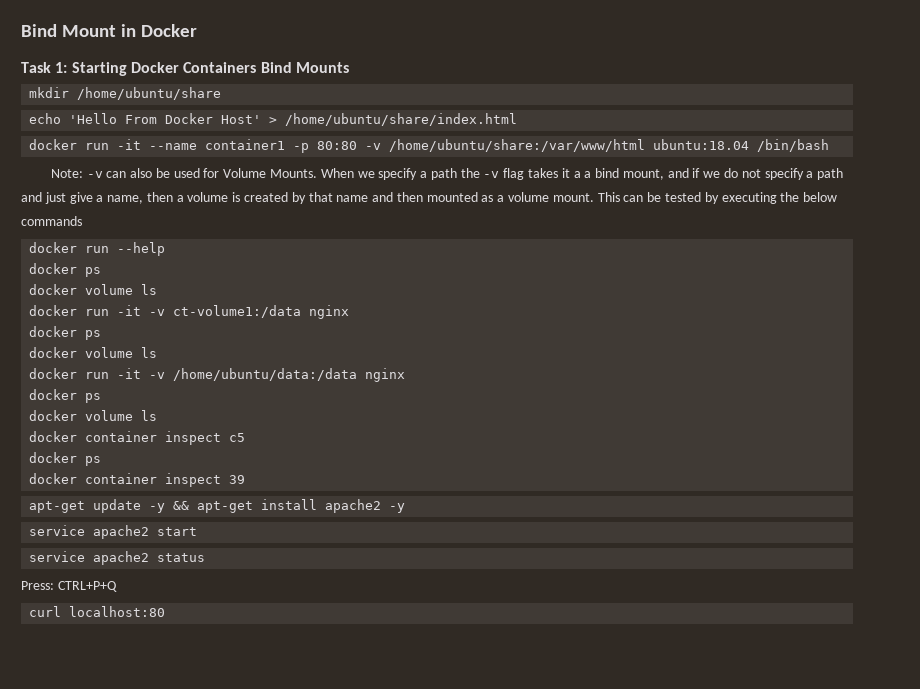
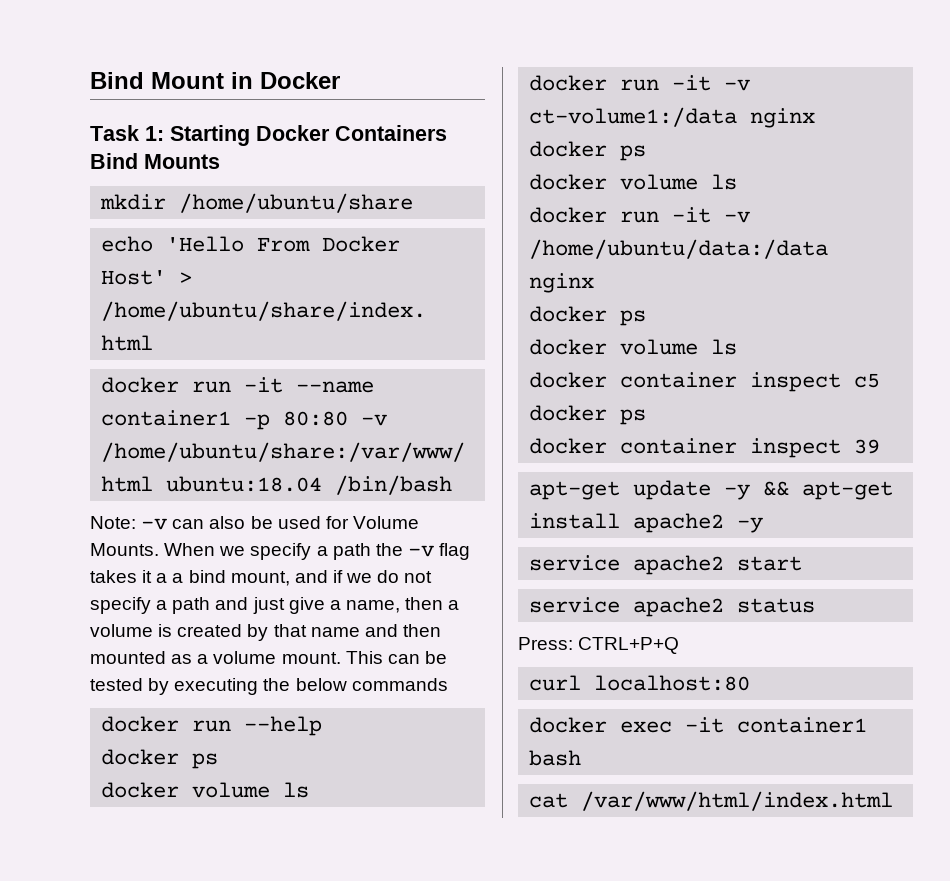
(166, 611) none -> [529,717,868,733] [529,750,582,766] [529,791,894,811] // docker exec -it container1 bash // cat /var/www/html/index.html

